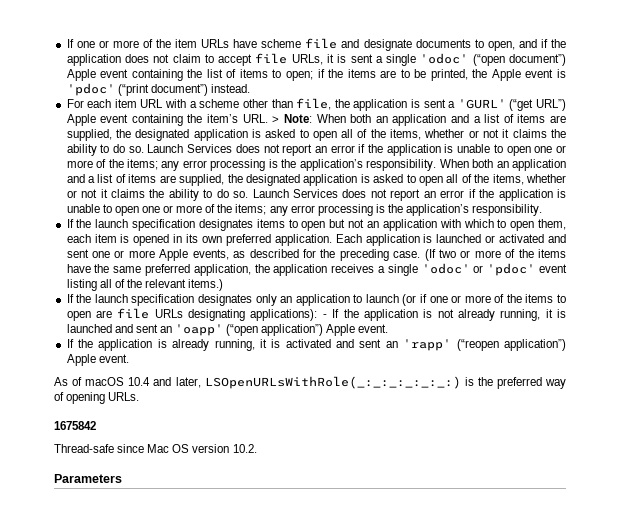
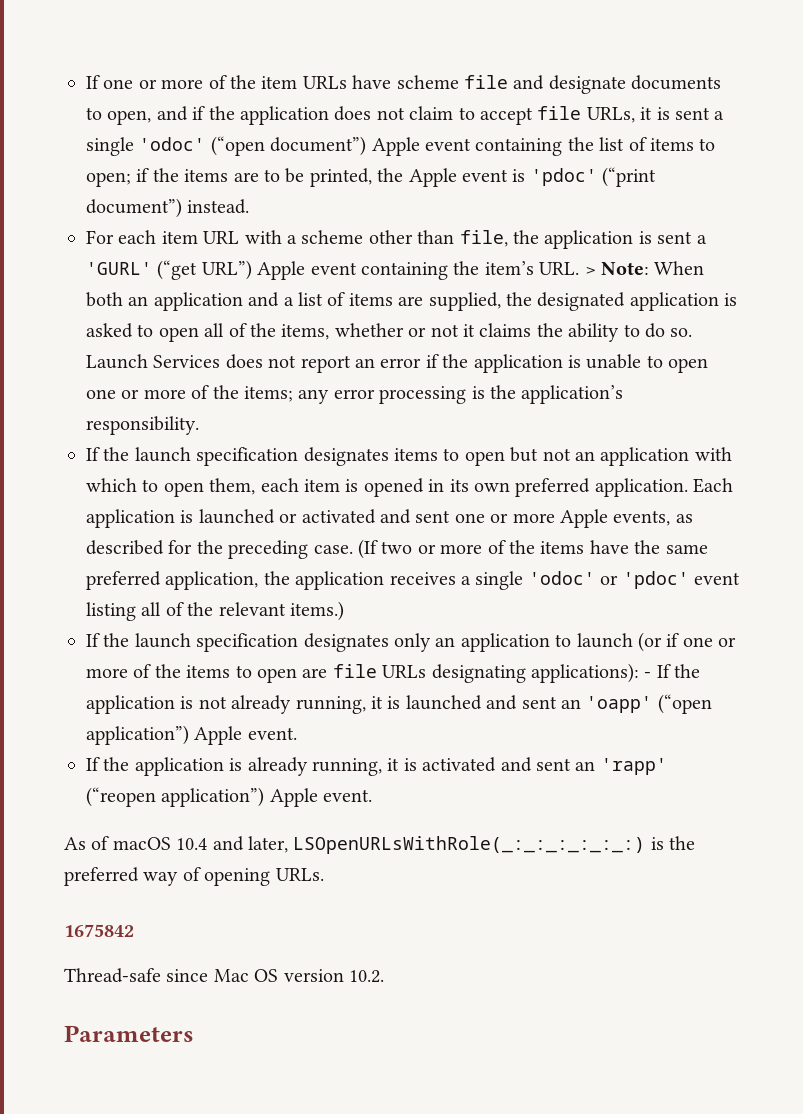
[439,159,566,171] [66,174,567,186] [66,189,567,201] [66,204,543,216] When both an application and a list of items are supplied, the designated application is asked to open all of the items, whether or not it claims the ability to do so. Launch Services does not report an error if the application is unable to open one or more of the items; any error processing is the application’s responsibility. -> (199, 425) none

